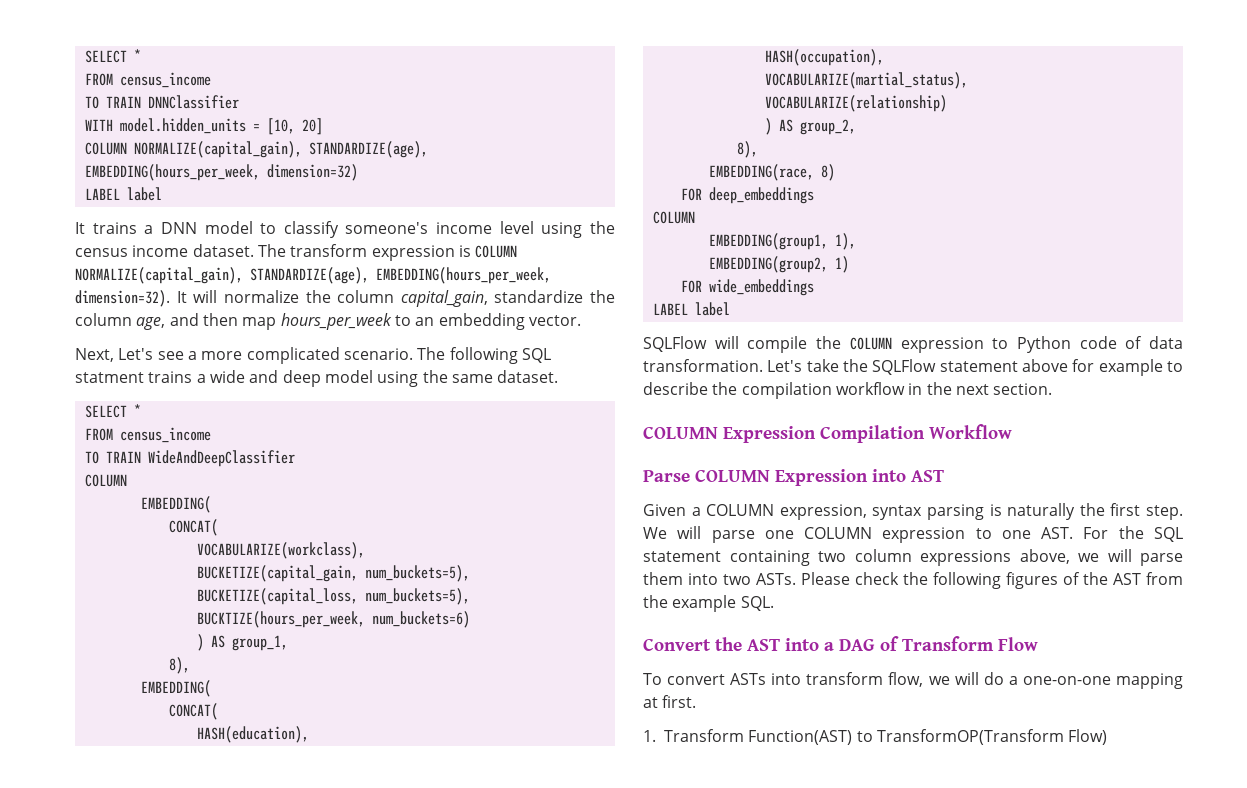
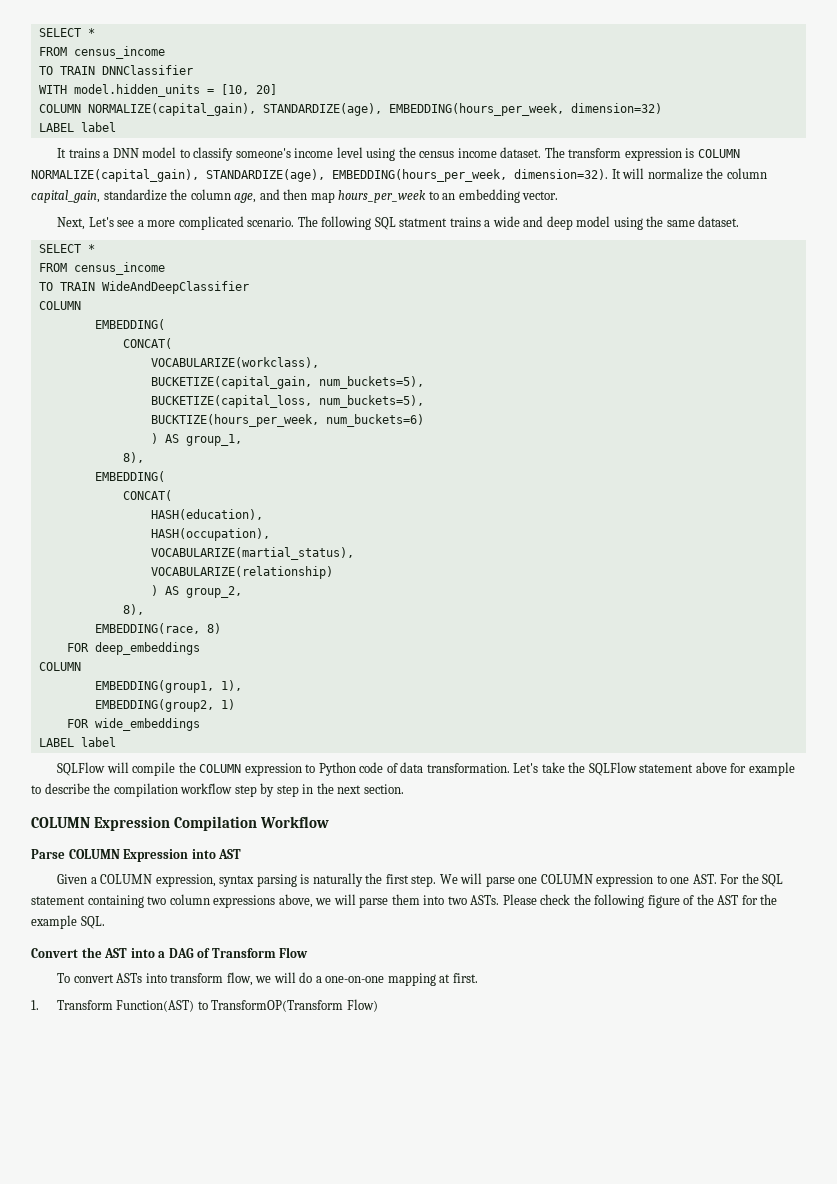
(905, 388) none -> [234,783,299,797] step by step
[1005,572,1058,589] figures -> [647,895,680,908] figure
[1146,572,1183,585] from -> [741,895,758,905] for

